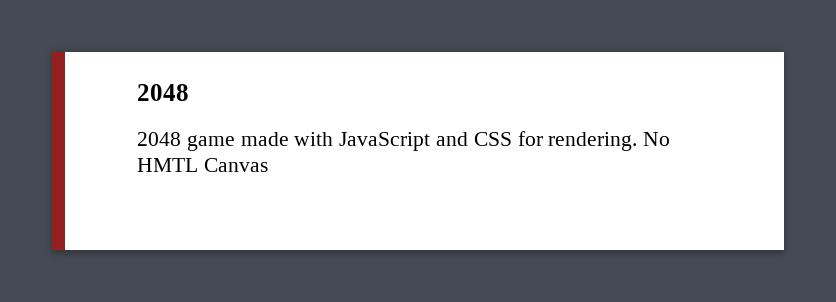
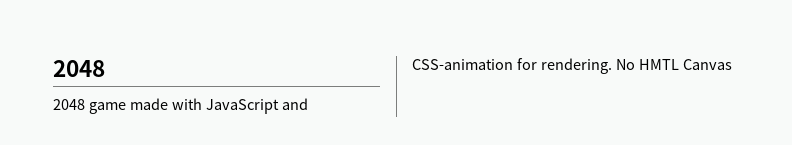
[473,132,512,146] CSS -> [412,59,513,70] CSS-animation

